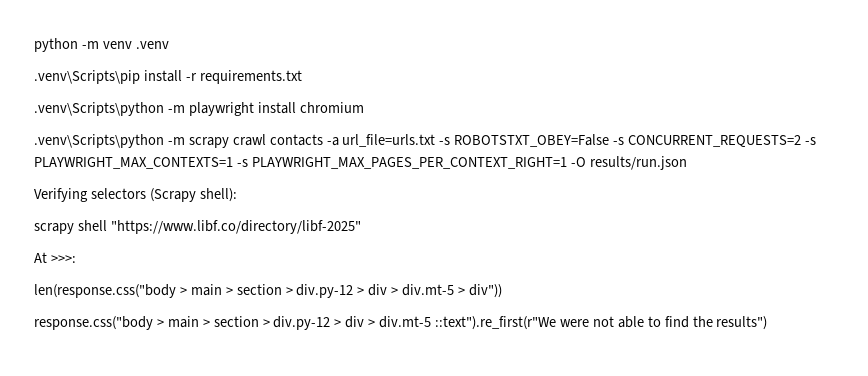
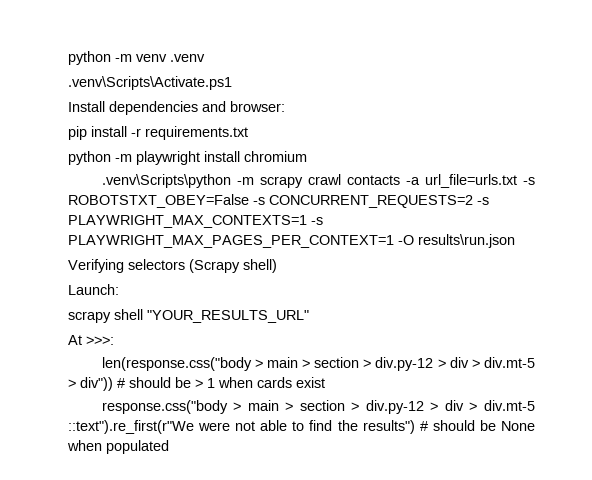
[34,70,140,84] .venv\Scripts\pip -> [68,76,232,90] [68,101,285,115] [68,126,87,140] .venv\Scripts\Activate.ps1 // Install dependencies and browser: // pip
[34,102,164,116] .venv\Scripts\python -> [68,151,111,165] python
[251,156,687,170] PLAYWRIGHT_MAX_PAGES_PER_CONTEXT_RIGHT=1 -O results/run.json -> [68,234,515,248] PLAYWRIGHT_MAX_PAGES_PER_CONTEXT=1 -O results\run.json
[199,188,237,202] shell): -> [243,259,277,273] [68,284,119,295] shell) // Launch:
[110,220,361,234] "https://www.libf.co/directory/libf-2025" -> [147,310,309,323] "YOUR_RESULTS_URL"
(502, 291) none -> [117,377,325,388] # should be > 1 when cards exist
(768, 323) none -> [419,420,535,431] [67,440,169,454] # should be None when populated

